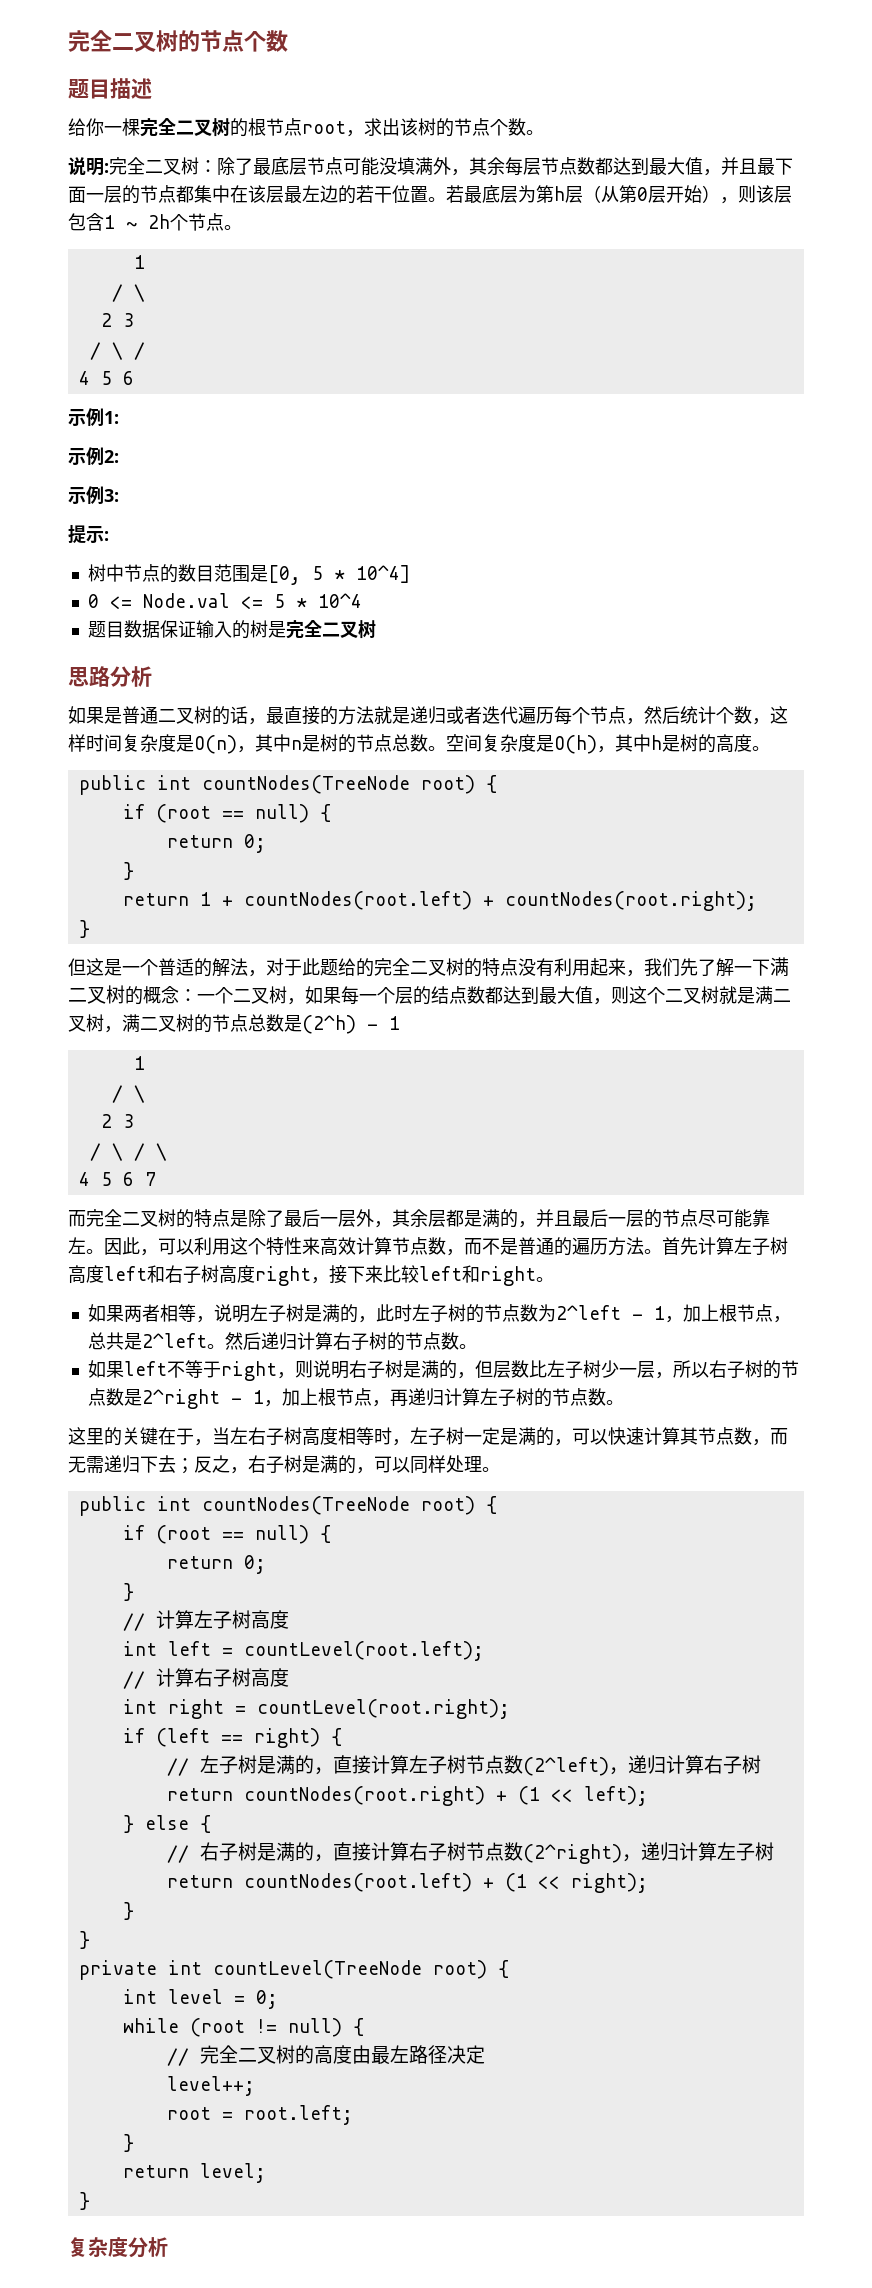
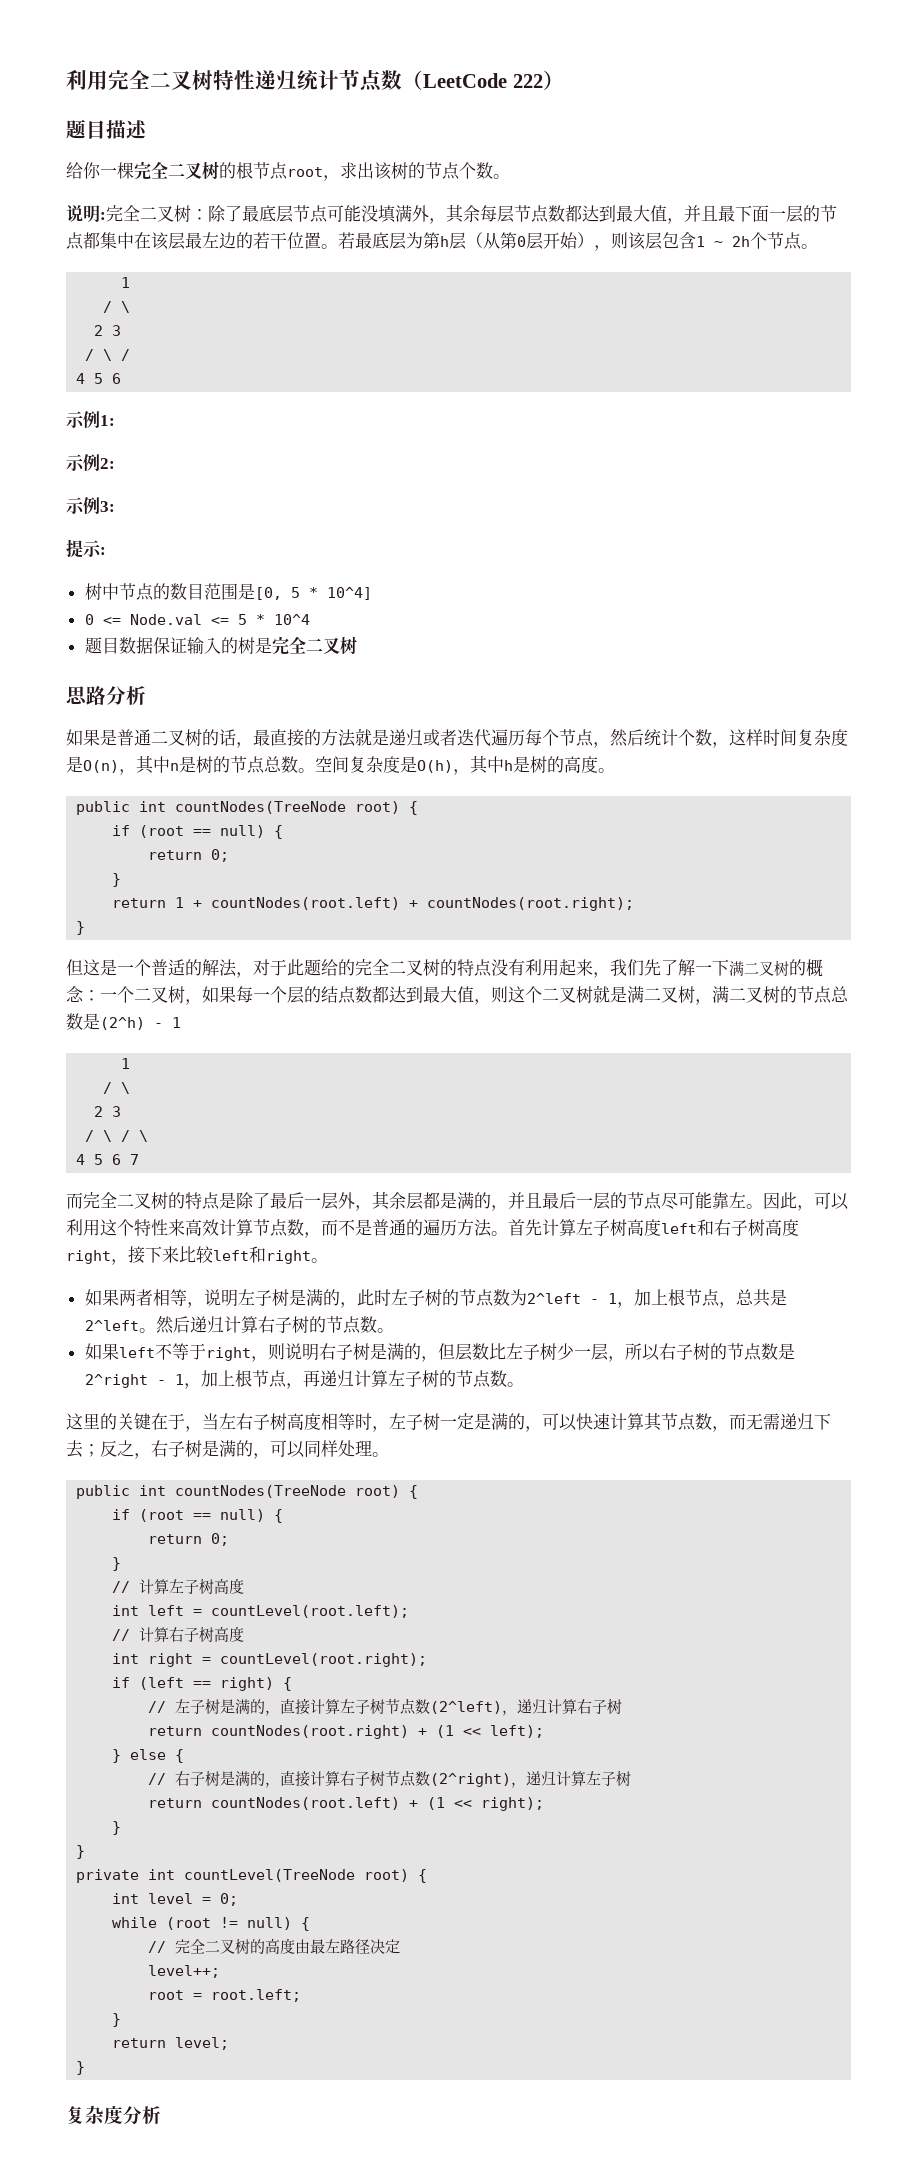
[68,30,288,52] 完全二叉树的节点个数 -> [66,69,564,92] 利用完全二叉树特性递归统计节点数（LeetCode 222）

